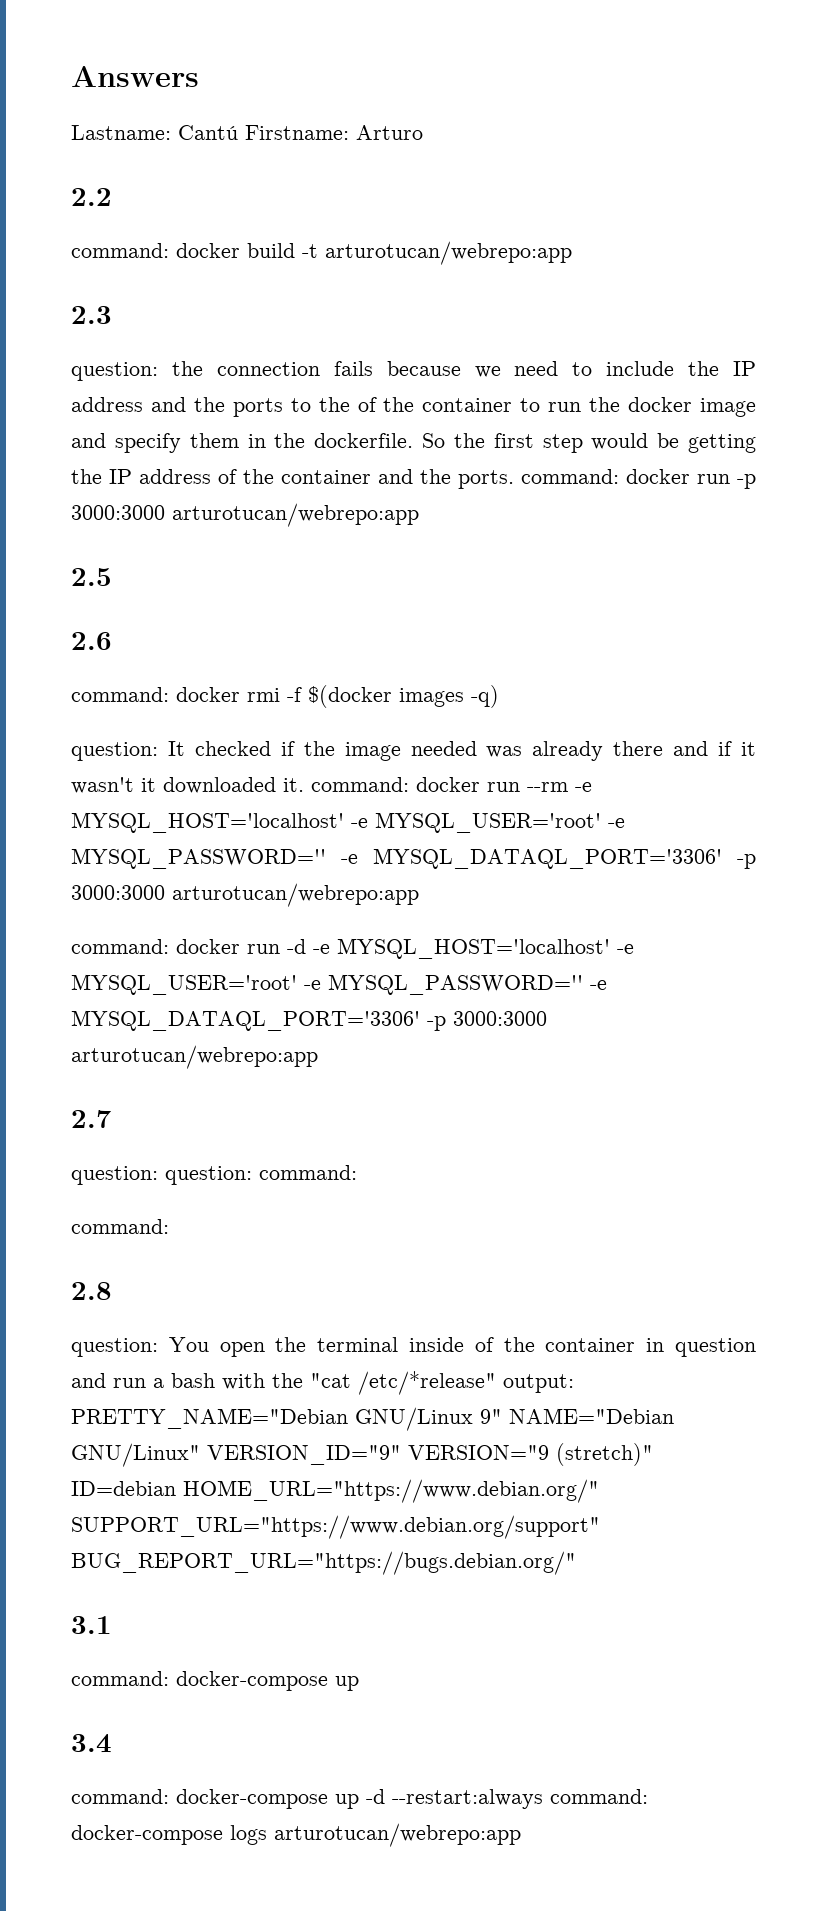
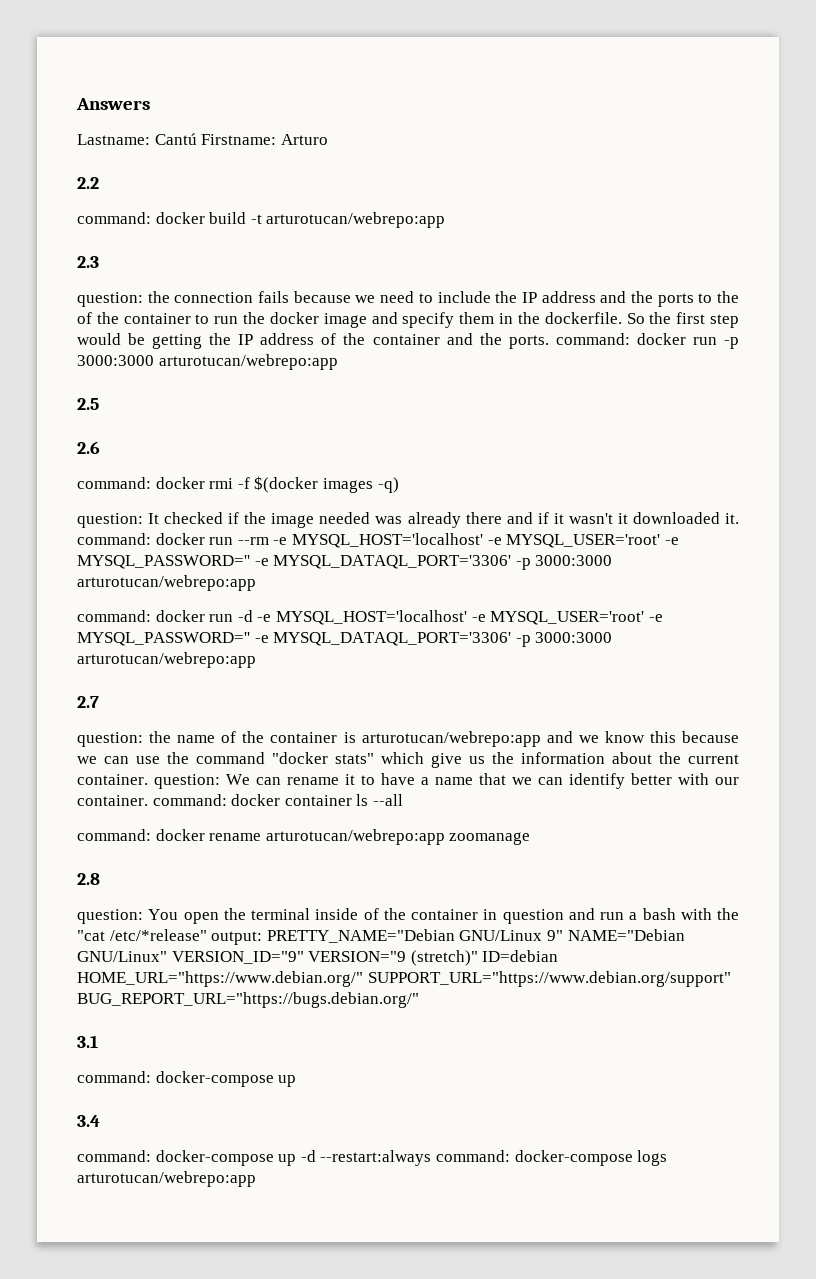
[165,1165,357,1185] [71,1219,169,1234] question: command: // command: -> [149,731,740,747] [77,752,739,768] [77,773,739,789] [77,794,403,806] [77,829,531,845] the name of the container is arturotucan/webrepo:app and we know this because we can use the command "docker stats" which give us the information about the current container. question: We can rename it to have a name that we can identify better with our container. command: docker container ls --all // command: docker rename arturotucan/webrepo:app zoomanage

